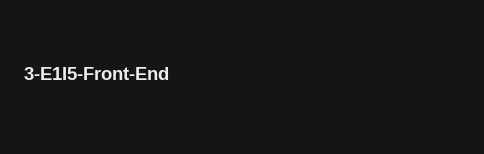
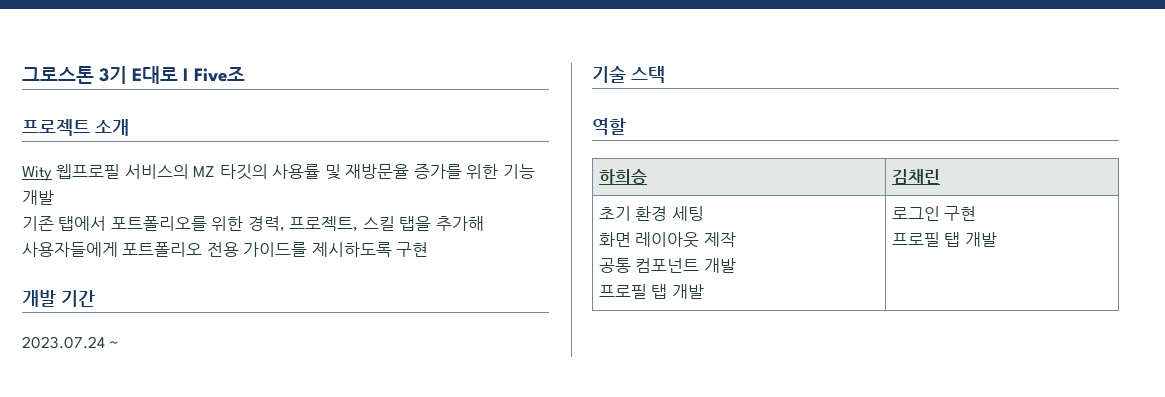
[24,67,169,80] 3-E1I5-Front-End -> [22,66,245,84] [22,119,129,136] [22,164,535,181] [22,190,54,205] [22,216,484,232] [22,242,429,257] [22,290,95,307] [22,336,120,349] [592,66,665,83] [592,118,626,135] [598,169,647,184] [891,169,940,184] [598,206,704,221] [598,232,736,248] [598,258,736,273] [598,284,704,299] [891,206,977,221] [891,232,997,247] 그로스톤 3기 E대로 I Five조 // 프로젝트 소개 // Wity 웹프로필 서비스의 MZ 타깃의 사용률 및 재방문율 증가를 위한 기능 개발 // 기존 탭에서 포트폴리오를 위한 경력, 프로젝트, 스킬 탭을 추가해 사용자들에게 포트폴리오 전용 가이드를 제시하도록 구현 // 개발 기간 // 2023.07.24 ~ // 기술 스택 // 역할 // 하희승 | 김채린 // 초기 환경 세팅 // 화면 레이아웃 제작 // 공통 컴포넌트 개발 // 프로필 탭 개발 | 로그인 구현 // 프로필 탭 개발

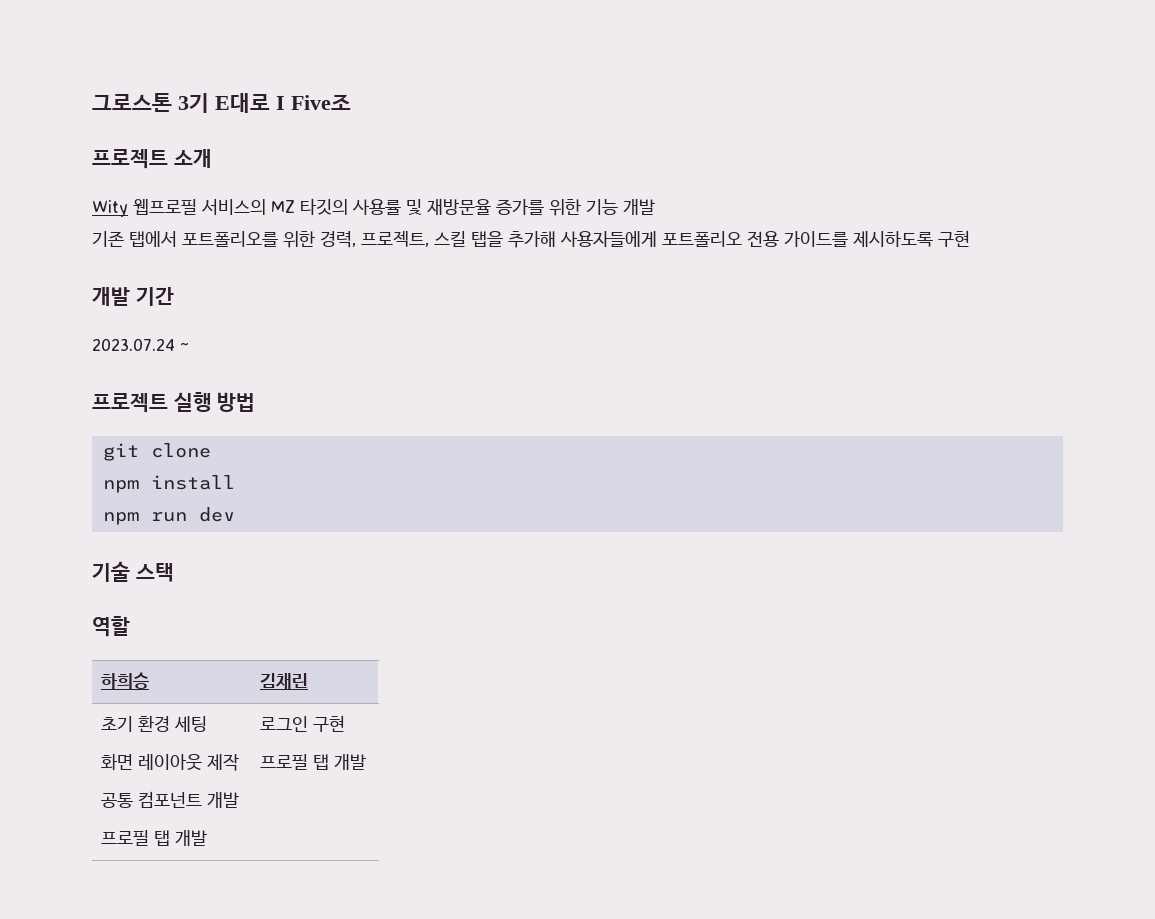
(120, 344) none -> [92,392,256,413] [102,443,211,461] [102,475,235,493] [102,507,235,525] // 프로젝트 실행 방법 // git clone // npm install // npm run dev

